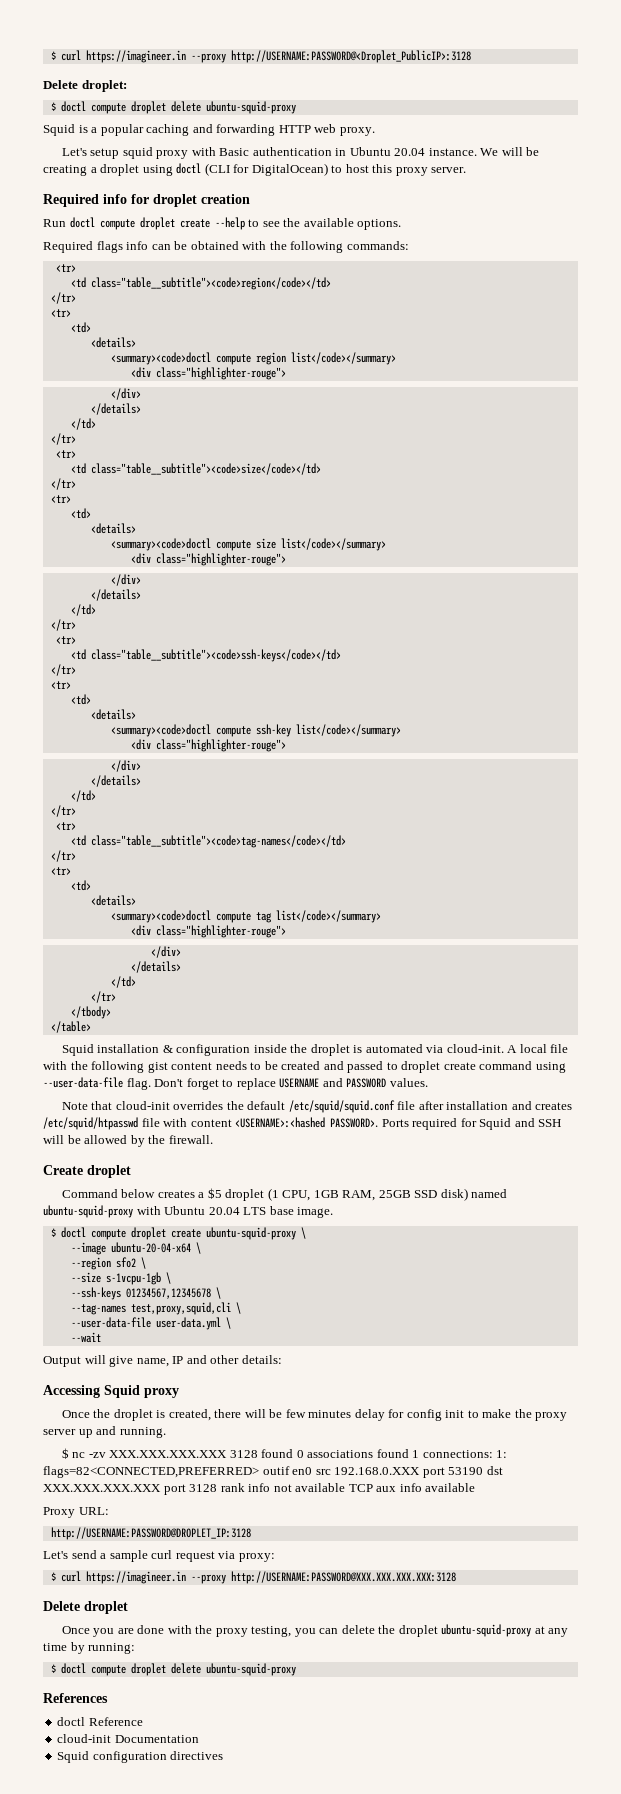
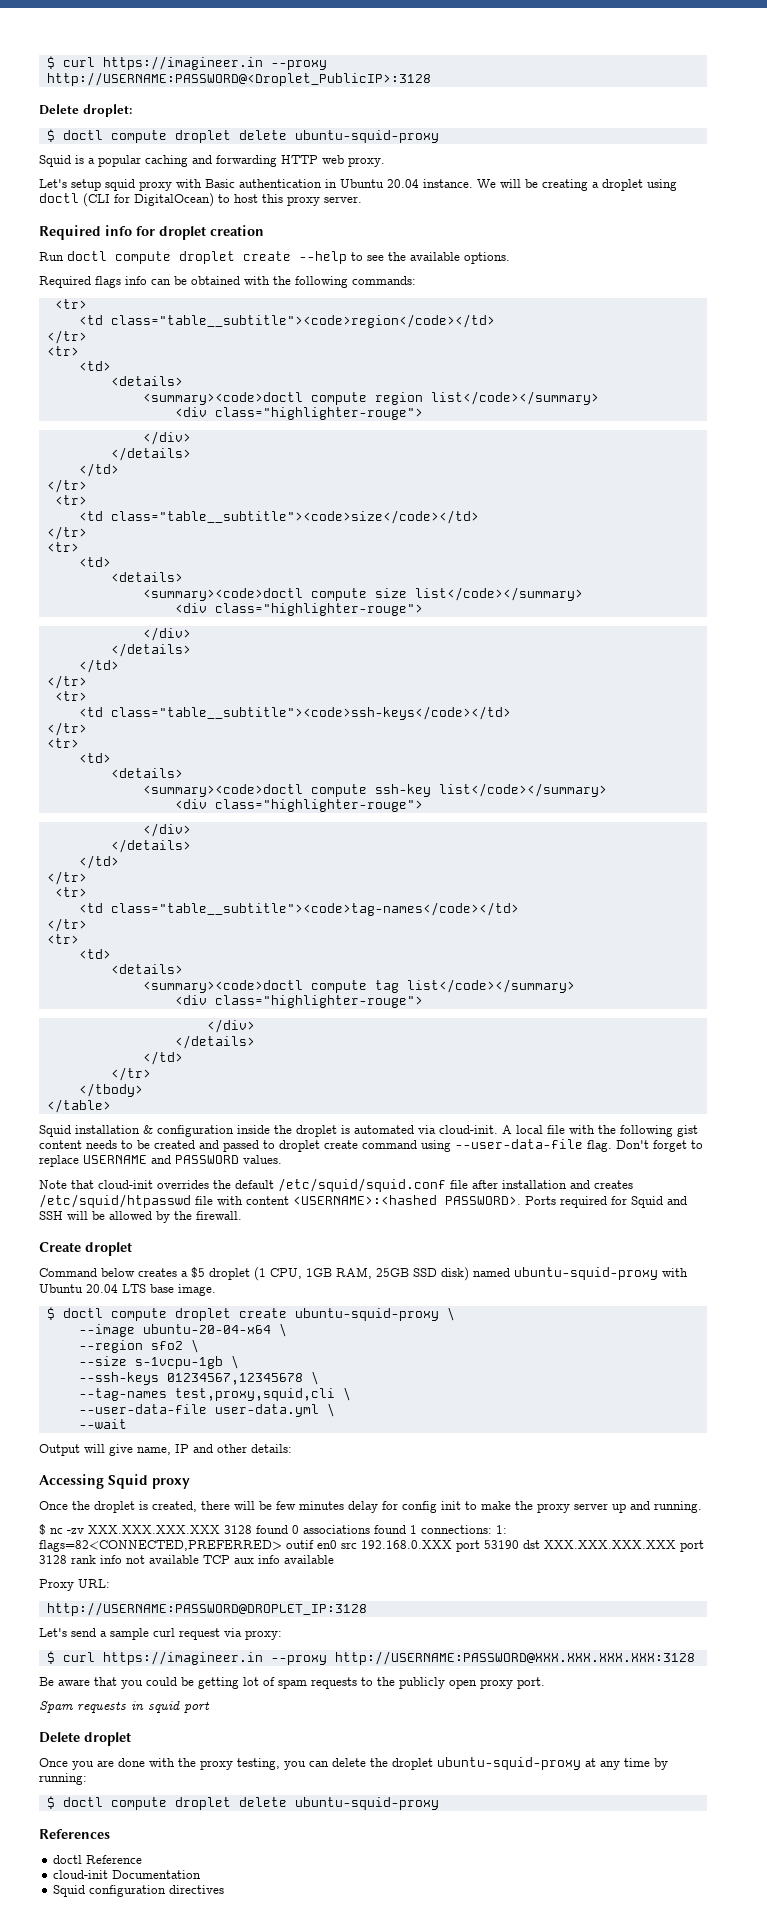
(456, 1577) none -> [39,1677,545,1689] [39,1701,210,1713] // Be aware that you could be getting lot of spam requests to the publicly open proxy port. // Spam requests in squid port

